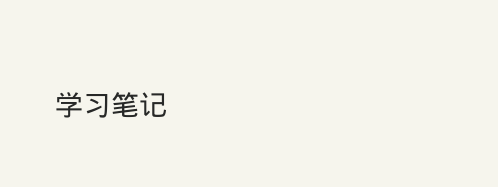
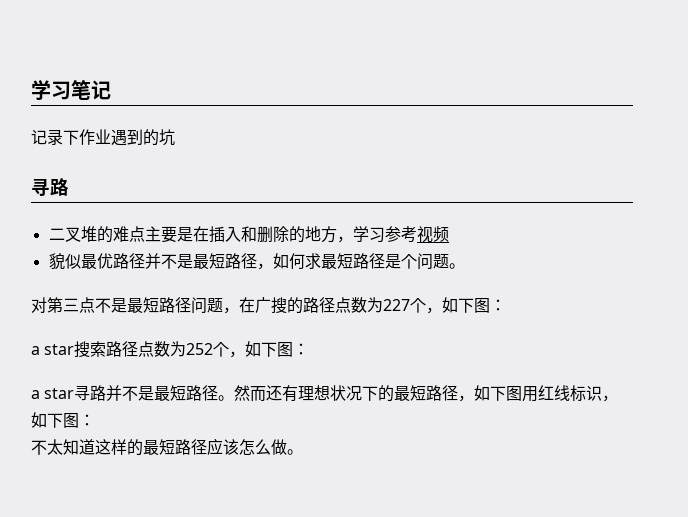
(167, 104) none -> [31,129,175,146] [31,178,69,197] [48,226,449,243] [48,253,465,270] [31,297,506,314] [31,341,310,358] [31,385,619,402] [31,412,95,428] [31,438,303,456] // 记录下作业遇到的坑 // 寻路 // 二叉堆的难点主要是在插入和删除的地方，学习参考视频 // 貌似最优路径并不是最短路径，如何求最短路径是个问题。 // 对第三点不是最短路径问题，在广搜的路径点数为227个，如下图： // a star搜索路径点数为252个，如下图： // a star寻路并不是最短路径。然而还有理想状况下的最短路径，如下图用红线标识，如下图： // 不太知道这样的最短路径应该怎么做。

